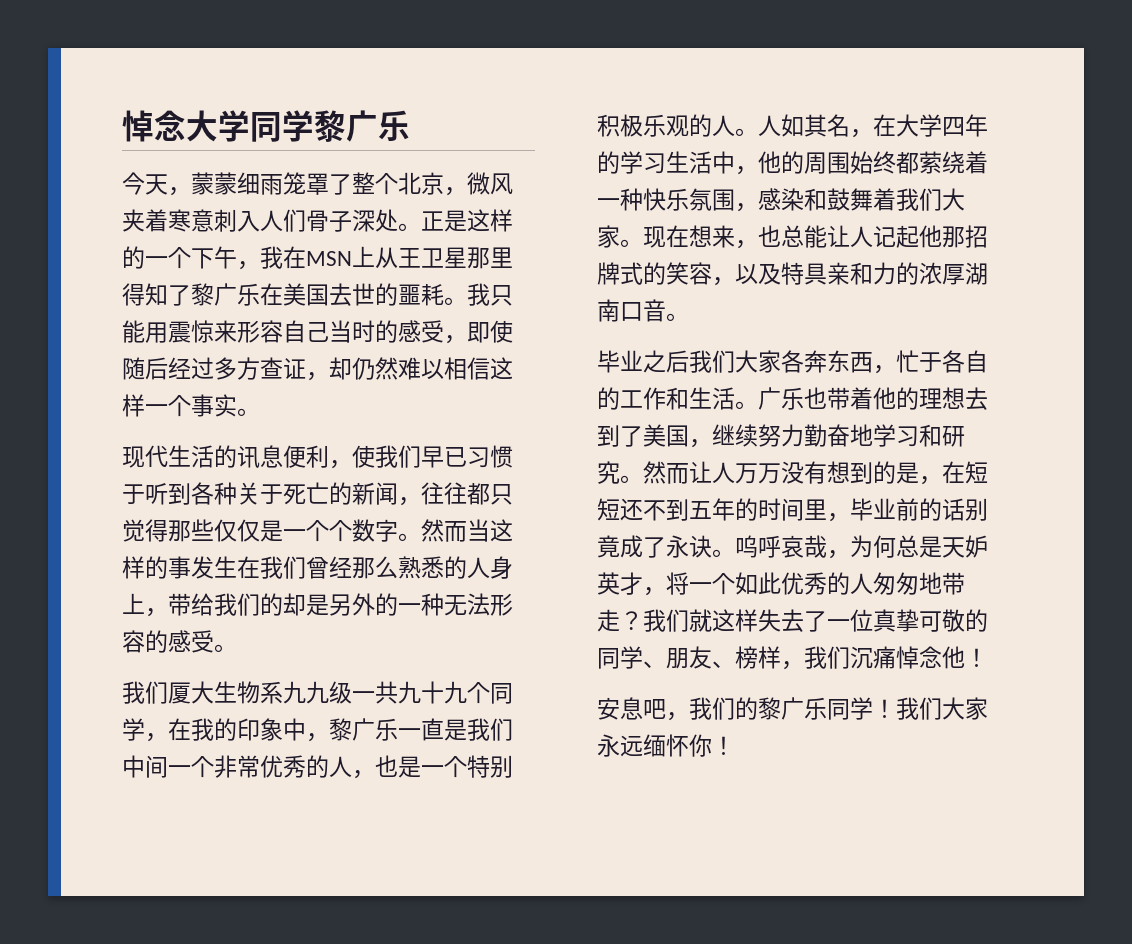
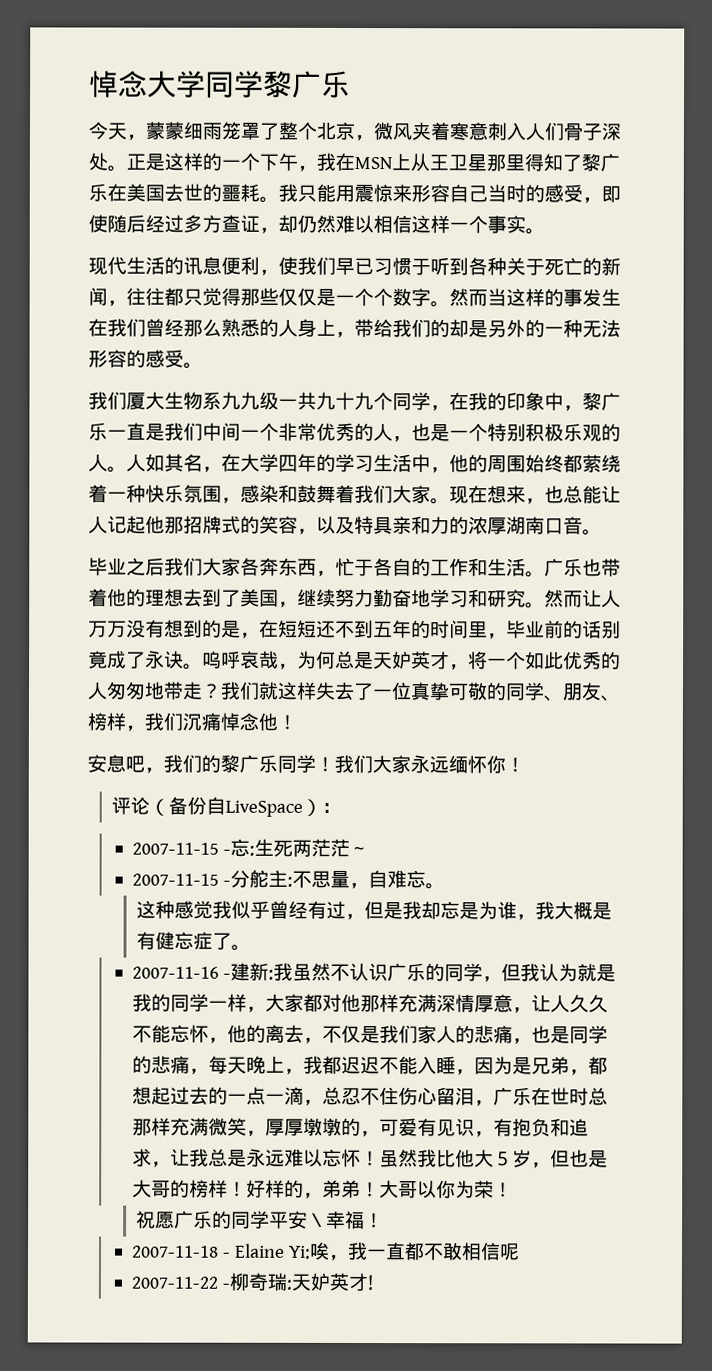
(735, 745) none -> [111,796,342,817] [131,838,369,857] [131,869,445,890] [135,900,612,921] [135,931,251,951] [131,962,616,983] [131,993,608,1014] [131,1024,608,1045] [131,1055,608,1076] [131,1086,608,1107] [131,1117,589,1138] [131,1148,608,1169] [131,1179,513,1199] [135,1210,384,1230] [131,1241,520,1261] [130,1272,373,1292] // 评论（备份自LiveSpace）： // 2007-11-15 -忘:生死两茫茫～ // 2007-11-15 -分舵主:不思量，自难忘。 // 这种感觉我似乎曾经有过，但是我却忘是为谁，我大概是有健忘症了。 // 2007-11-16 -建新:我虽然不认识广乐的同学，但我认为就是我的同学一样，大家都对他那样充满深情厚意，让人久久不能忘怀，他的离去，不仅是我们家人的悲痛，也是同学的悲痛，每天晚上，我都迟迟不能入睡，因为是兄弟，都想起过去的一点一滴，总忍不住伤心留泪，广乐在世时总那样充满微笑，厚厚墩墩的，可爱有见识，有抱负和追求，让我总是永远难以忘怀！虽然我比他大５岁，但也是大哥的榜样！好样的，弟弟！大哥以你为荣！ // 祝愿广乐的同学平安＼幸福！ // 2007-11-18 - Elaine Yi:唉，我一直都不敢相信呢 // 2007-11-22 -柳奇瑞:天妒英才!

